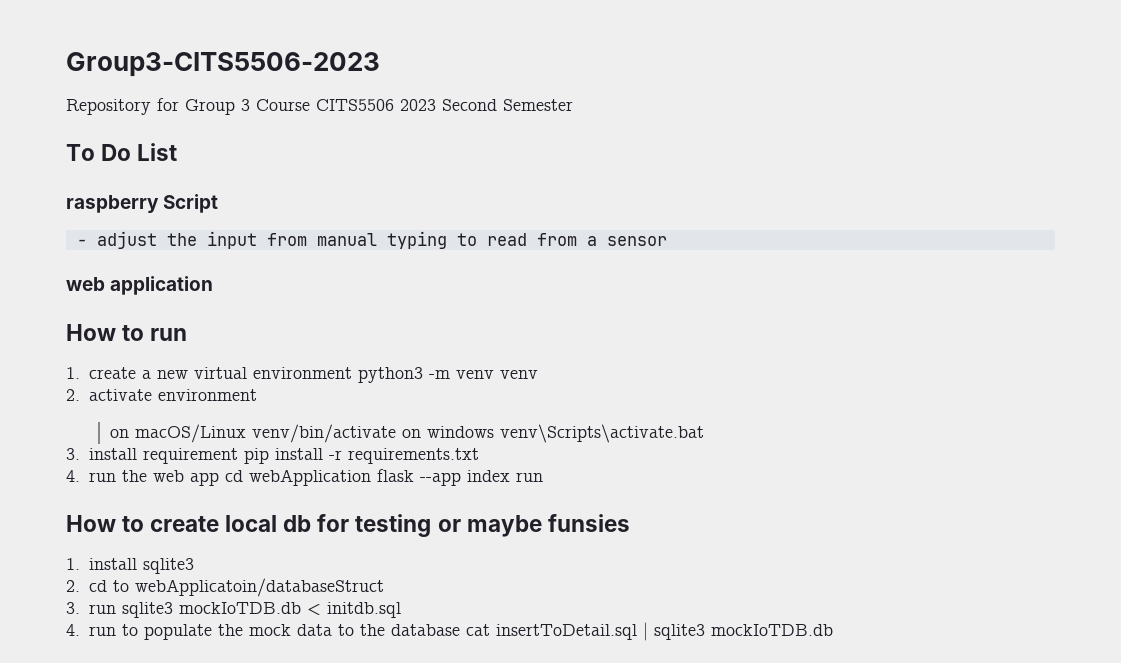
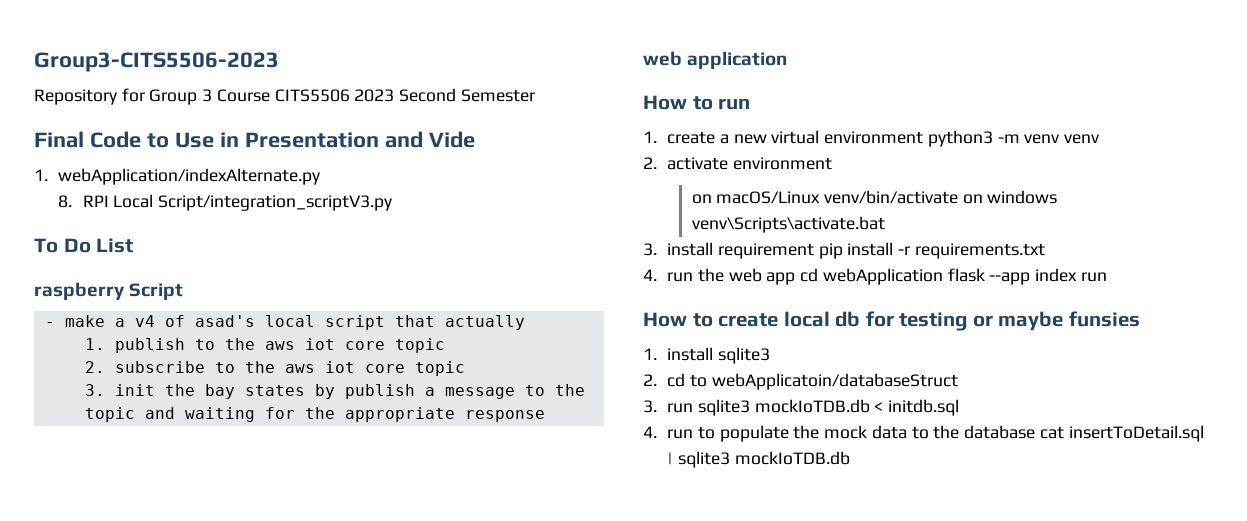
(573, 105) none -> [34,131,475,148] [34,168,321,185] [58,194,392,211] // Final Code to Use in Presentation and Vide // 1. webApplication/indexAlternate.py // 8. RPI Local Script/integration_scriptV3.py
[96,231,667,249] adjust the input from manual typing to read from a sensor -> [64,315,525,330] [84,338,445,353] [84,361,465,376] [84,384,585,399] [84,407,545,422] make a v4 of asad's local script that actually // 1. publish to the aws iot core topic // 2. subscribe to the aws iot core topic // 3. init the bay states by publish a message to the topic and waiting for the appropriate response

